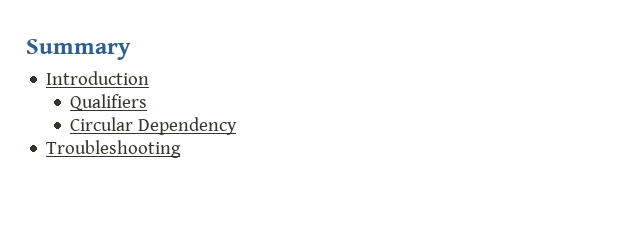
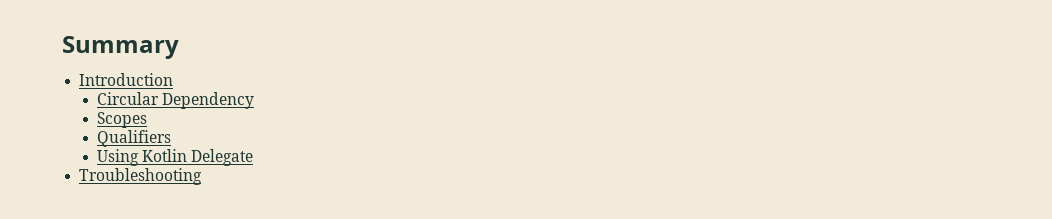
[70,94,148,111] // Qualifiers -> (174, 79) none
(238, 126) none -> [96,112,147,128] [96,130,171,147] [96,149,253,166] // Scopes // Qualifiers // Using Kotlin Delegate

